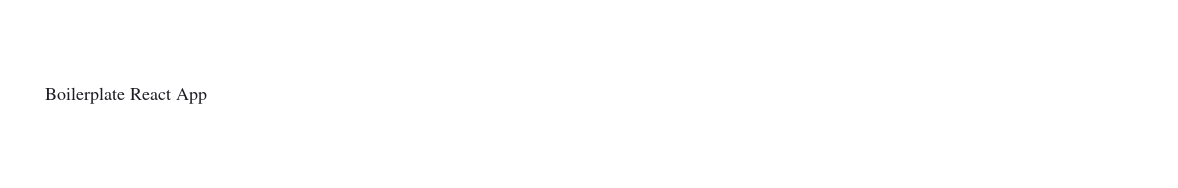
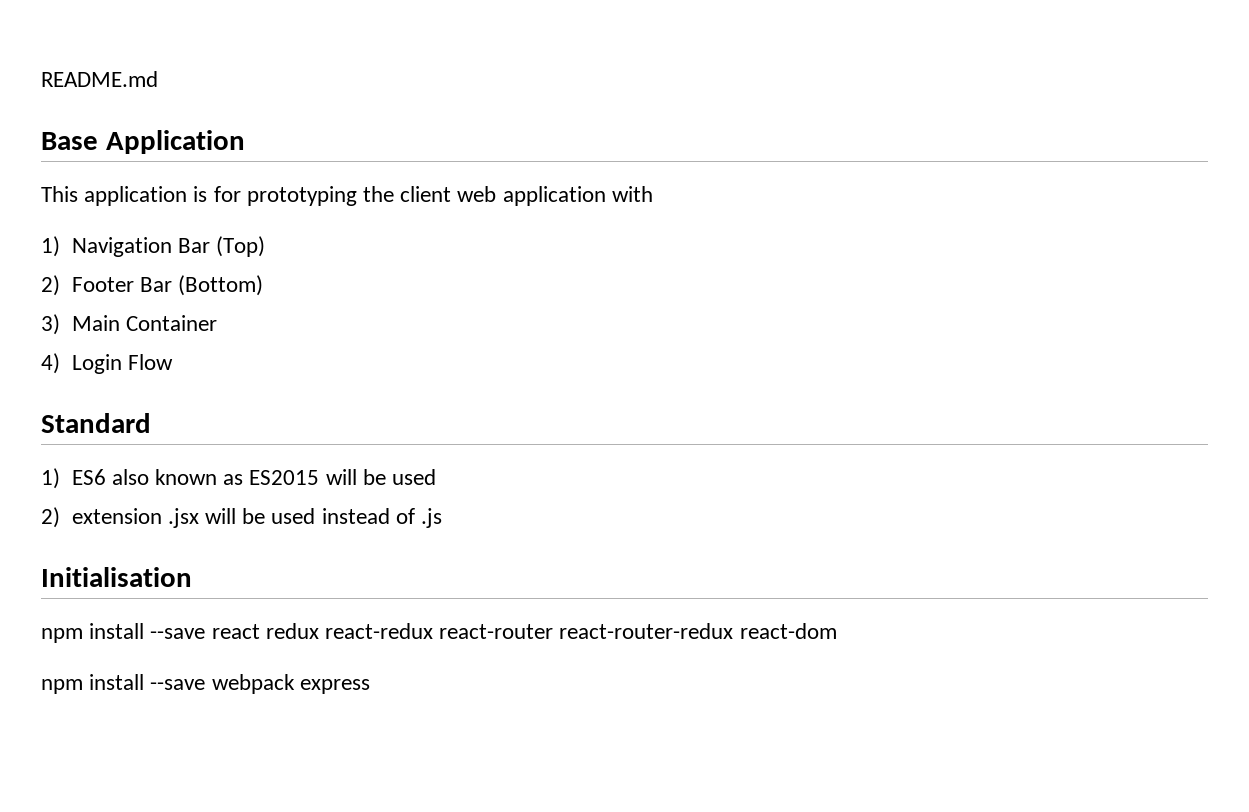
[45,87,207,104] Boilerplate React App -> [41,71,158,87] [41,130,245,154] [41,186,653,206] [41,236,265,257] [41,275,263,296] [41,314,217,335] [41,353,173,374] [41,413,151,433] [41,468,436,489] [41,507,442,528] [41,567,192,587] [41,623,837,643] [41,674,370,694] README.md // Base Application // This application is for prototyping the client web application with // 1) Navigation Bar (Top) // 2) Footer Bar (Bottom) // 3) Main Container // 4) Login Flow // Standard // 1) ES6 also known as ES2015 will be used // 2) extension .jsx will be used instead of .js // Initialisation // npm install --save react redux react-redux react-router react-router-redux react-dom // npm install --save webpack express

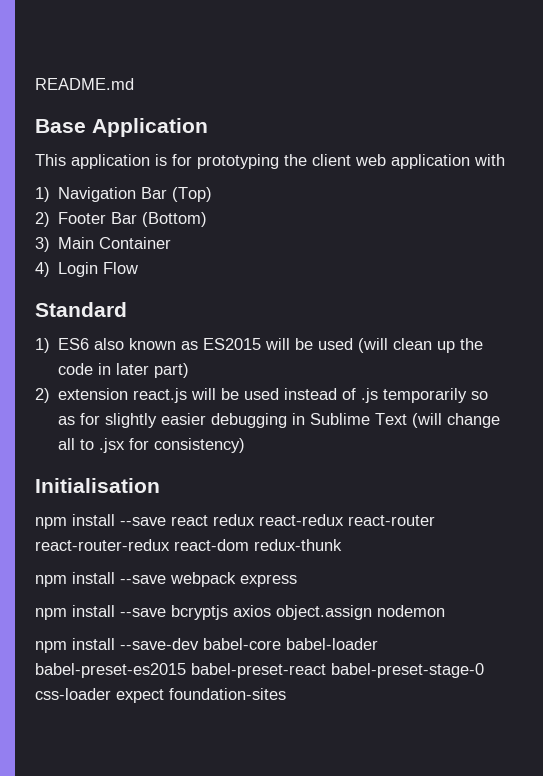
(436, 477) none -> [358,338,484,353] [58,363,190,378] (will clean up the code in later part)
[167,508,199,528] .jsx -> [133,388,188,403] react.js
(442, 518) none -> [383,388,489,403] [58,413,501,428] [58,438,246,453] temporarily so as for slightly easier debugging in Sublime Text (will change all to .jsx for consistency)
(837, 631) none -> [254,539,342,551] redux-thunk
(370, 686) none -> [35,605,445,620] [35,638,378,653] [35,663,484,678] [35,688,286,703] // npm install --save bcryptjs axios object.assign nodemon // npm install --save-dev babel-core babel-loader babel-preset-es2015 babel-preset-react babel-preset-stage-0 css-loader expect foundation-sites

